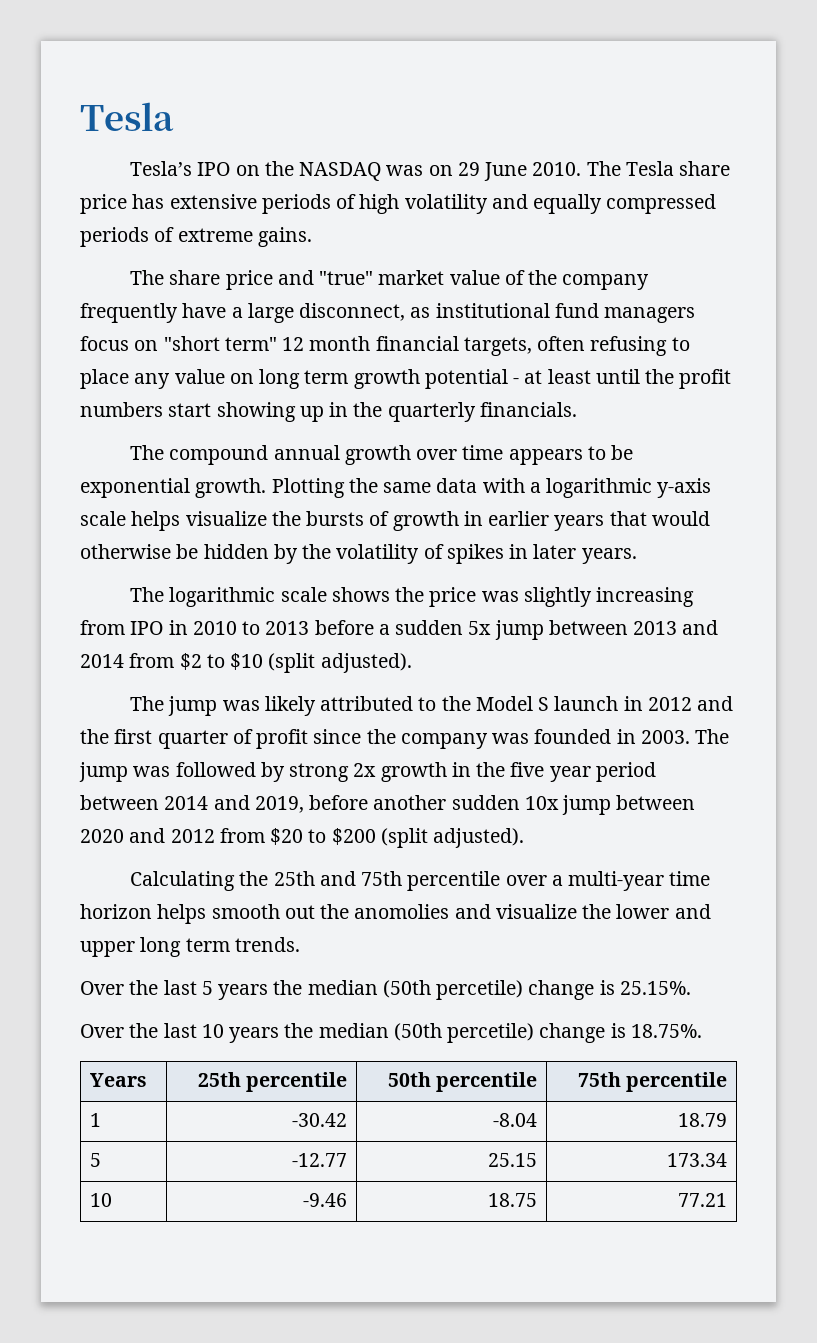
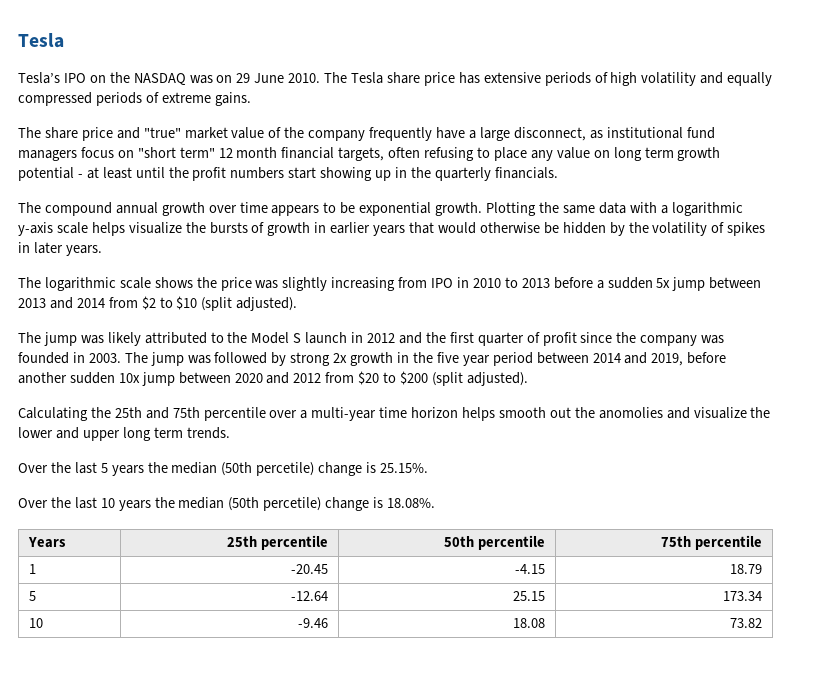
[630,1024,702,1038] 18.75%. -> [387,498,436,508] 18.08%.
[291,1113,347,1127] [492,1113,537,1127] -30.42 | -8.04 -> [291,564,329,574] [515,564,546,574] -20.45 | -4.15
[291,1153,347,1167] -12.77 -> [291,591,329,601] -12.64
[487,1193,537,1207] [677,1193,727,1207] 18.75 | 77.21 -> [513,618,546,628] [730,618,763,628] 18.08 | 73.82

